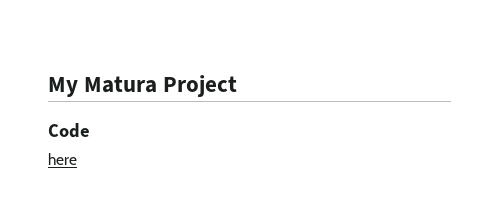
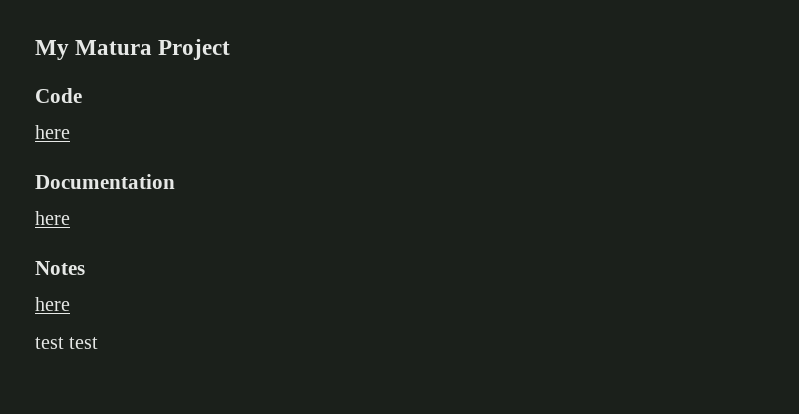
(77, 159) none -> [35,174,175,189] [35,211,70,225] [35,261,85,275] [35,297,70,311] [35,337,99,349] // Documentation // here // Notes // here // test test

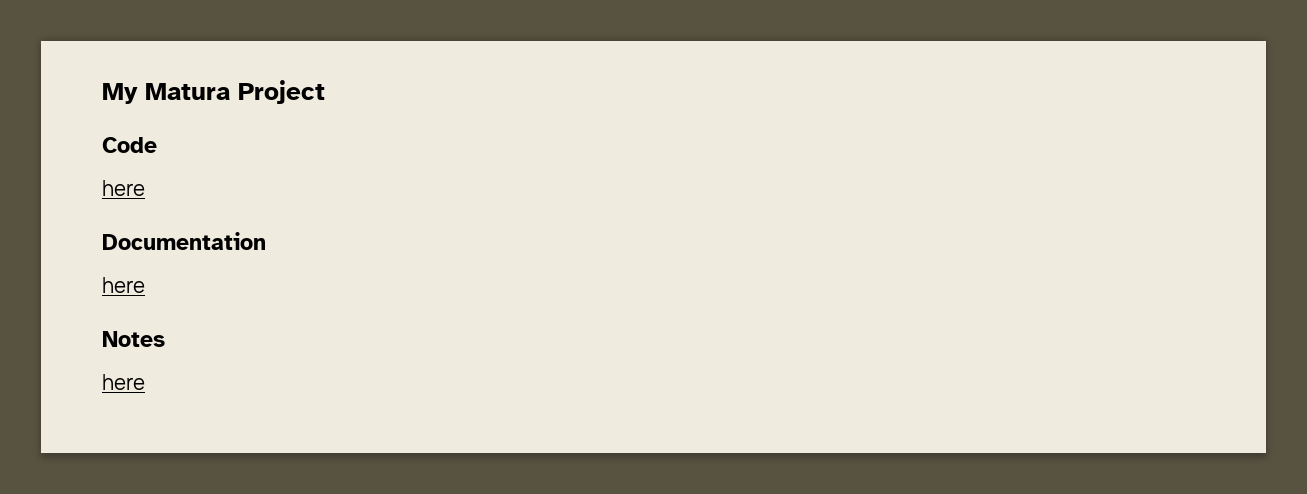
[35,337,99,349] // test test -> (145, 382) none

